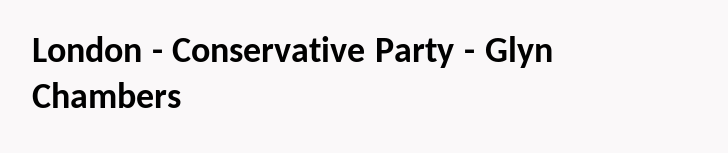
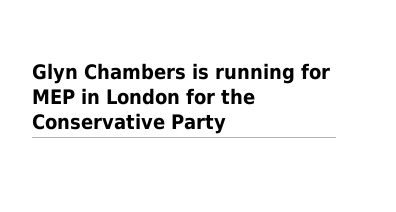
[32,36,553,68] [32,82,181,108] London - Conservative Party - Glyn Chambers -> [32,63,330,84] [32,88,255,105] [32,113,226,134] Glyn Chambers is running for MEP in London for the Conservative Party

